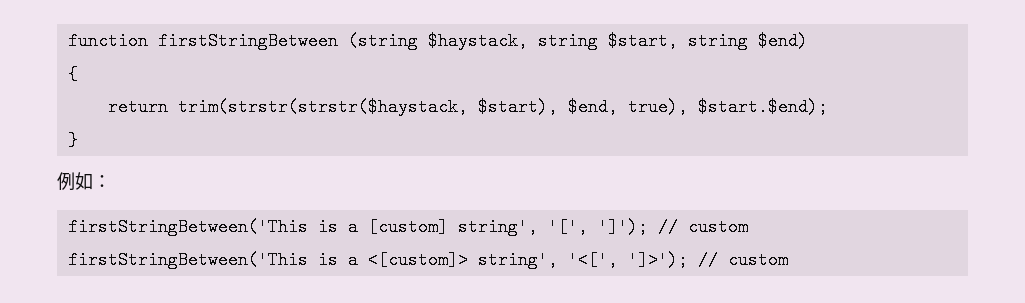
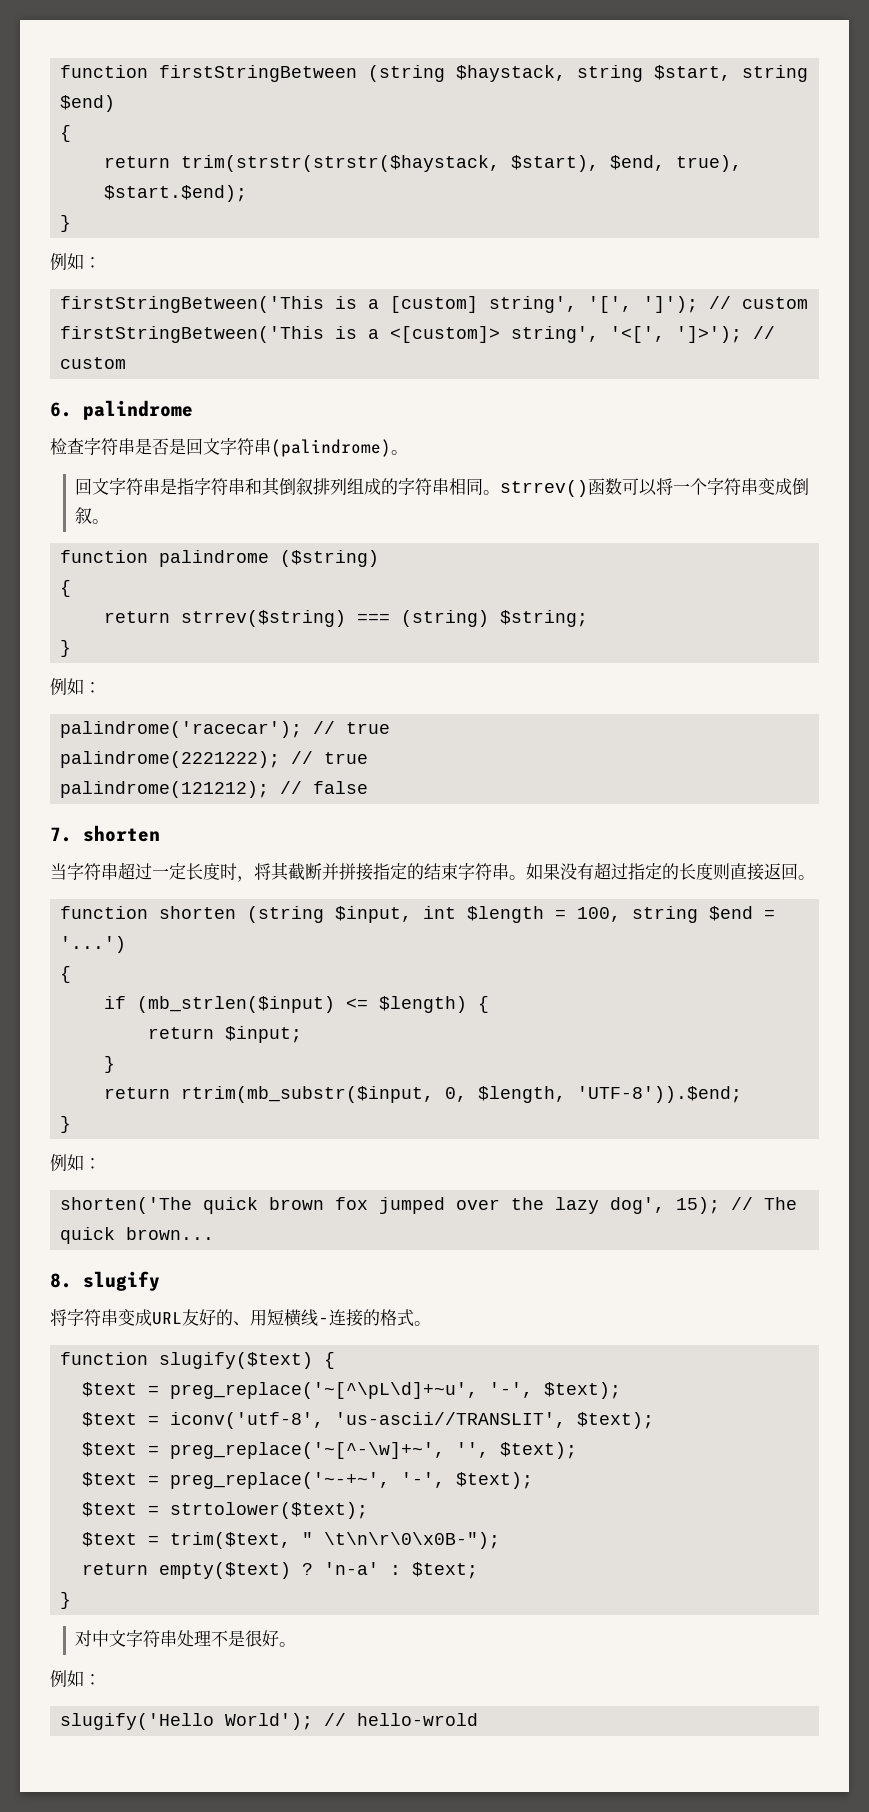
(788, 260) none -> [50,400,193,420] [50,438,408,457] [74,477,809,497] [74,507,109,524] [60,550,380,567] [60,580,72,597] [104,610,589,627] [60,640,72,657] [50,678,101,695] [60,721,391,738] [60,751,369,768] [60,781,369,798] [50,825,160,842] [50,862,815,882] [60,906,776,923] [60,936,127,953] [60,966,72,983] [104,996,490,1013] [148,1026,303,1043] [104,1056,116,1073] [104,1086,743,1103] [60,1116,72,1133] [50,1154,101,1171] [60,1197,798,1214] [60,1227,215,1244] [50,1271,160,1291] [50,1309,431,1327] [60,1352,336,1369] [82,1382,622,1399] [82,1412,655,1429] [82,1442,578,1459] [82,1472,534,1489] [82,1502,369,1519] [82,1532,501,1549] [82,1562,479,1579] [60,1592,72,1609] [74,1630,296,1647] [50,1670,101,1687] [60,1713,479,1730] // 6. palindrome // 检查字符串是否是回文字符串(palindrome)。 // 回文字符串是指字符串和其倒叙排列组成的字符串相同。strrev()函数可以将一个字符串变成倒叙。 // function palindrome ($string) // { // return strrev($string) === (string) $string; // } // 例如： // palindrome('racecar'); // true // palindrome(2221222); // true // palindrome(121212); // false // 7. shorten // 当字符串超过一定长度时，将其截断并拼接指定的结束字符串。如果没有超过指定的长度则直接返回。 // function shorten (string $input, int $length = 100, string $end = '...') // { // if (mb_strlen($input) <= $length) { // return $input; // } // return rtrim(mb_substr($input, 0, $length, 'UTF-8')).$end; // } // 例如： // shorten('The quick brown fox jumped over the lazy dog', 15); // The quick brown... // 8. slugify // 将字符串变成URL友好的、用短横线-连接的格式。 // function slugify($text) { // $text = preg_replace('~[^\pL\d]+~u', '-', $text); // $text = iconv('utf-8', 'us-ascii//TRANSLIT', $text); // $text = preg_replace('~[^-\w]+~', '', $text); // $text = preg_replace('~-+~', '-', $text); // $text = strtolower($text); // $text = trim($text, " \t\n\r\0\x0B-"); // return empty($text) ? 'n-a' : $text; // } // 对中文字符串处理不是很好。 // 例如： // slugify('Hello World'); // hello-wrold

